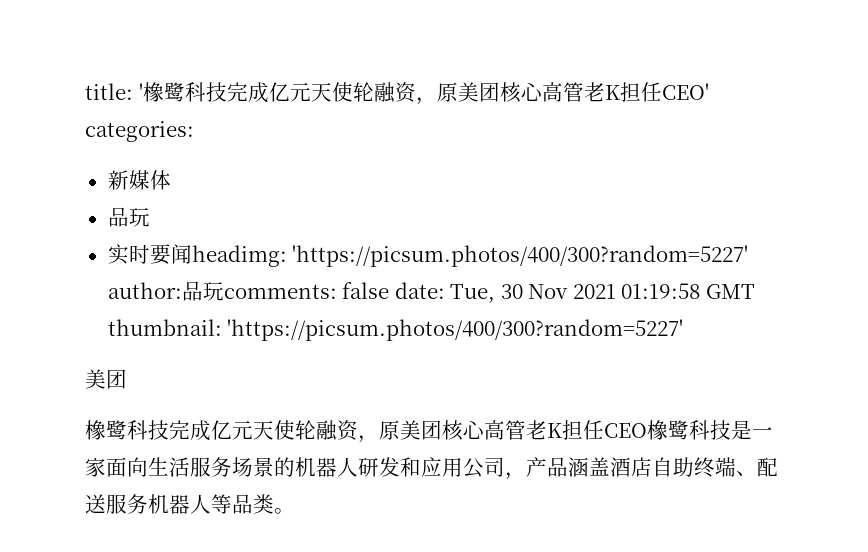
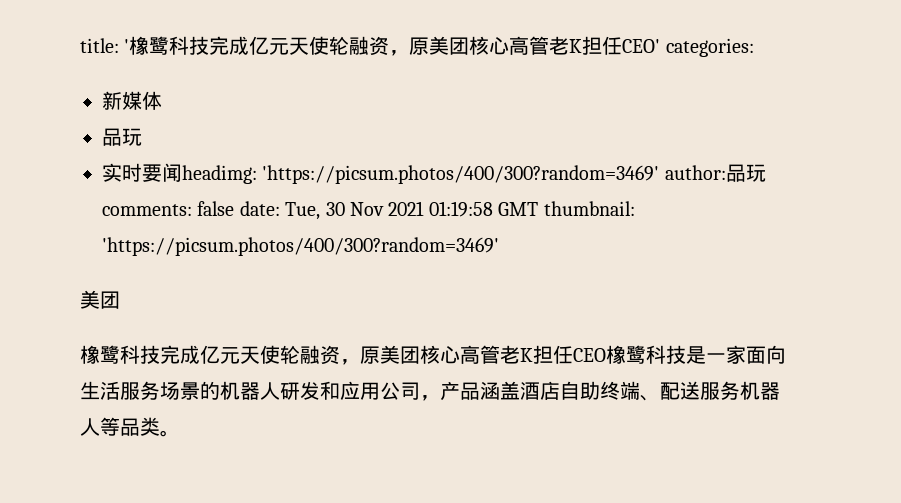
[292,245,749,267] 'https://picsum.photos/400/300?random=5227' -> [262,165,660,184] 'https://picsum.photos/400/300?random=3469'
[227,319,684,341] 'https://picsum.photos/400/300?random=5227' -> [102,237,499,256] 'https://picsum.photos/400/300?random=3469'

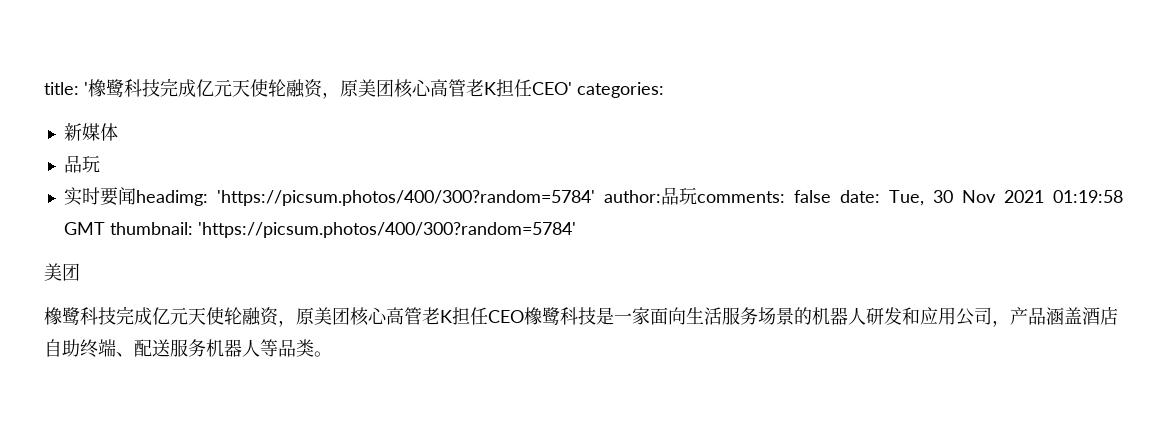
[262,165,660,184] 'https://picsum.photos/400/300?random=3469' -> [216,190,595,206] 'https://picsum.photos/400/300?random=5784'
[102,237,499,256] 'https://picsum.photos/400/300?random=3469' -> [197,222,576,238] 'https://picsum.photos/400/300?random=5784'

